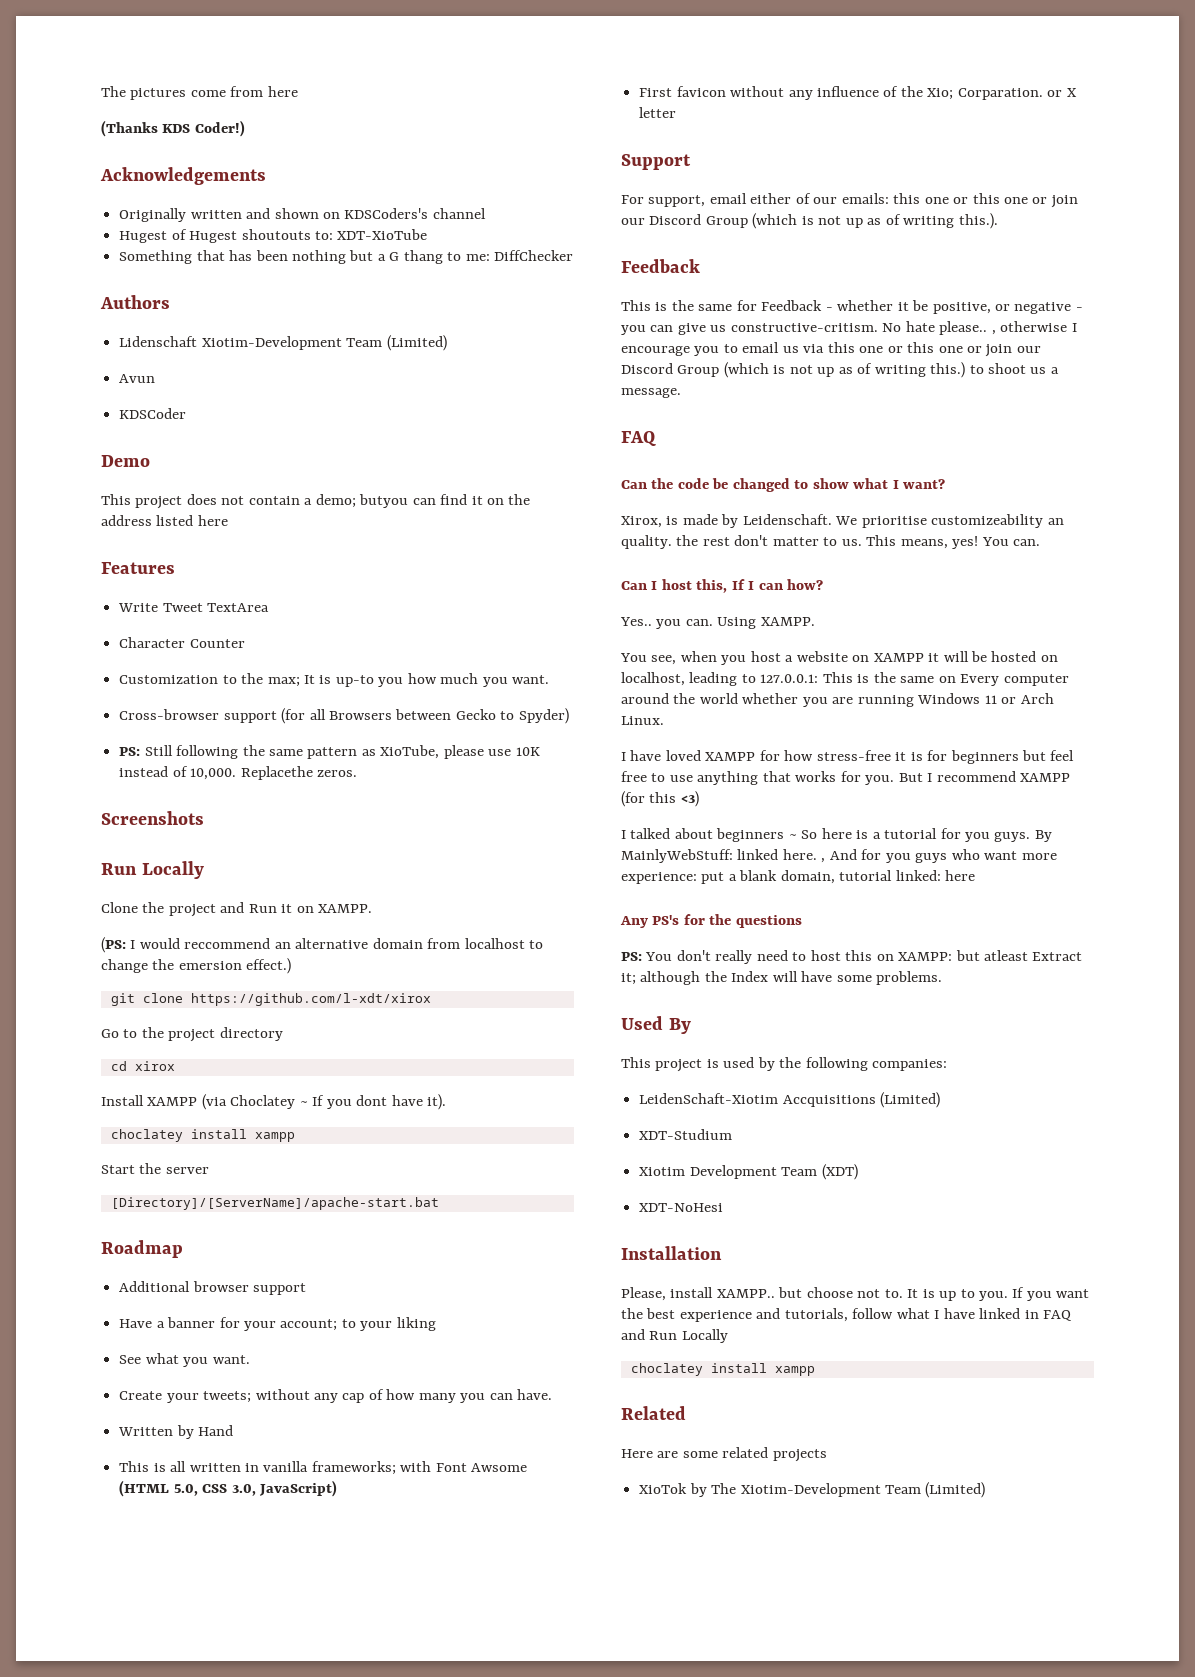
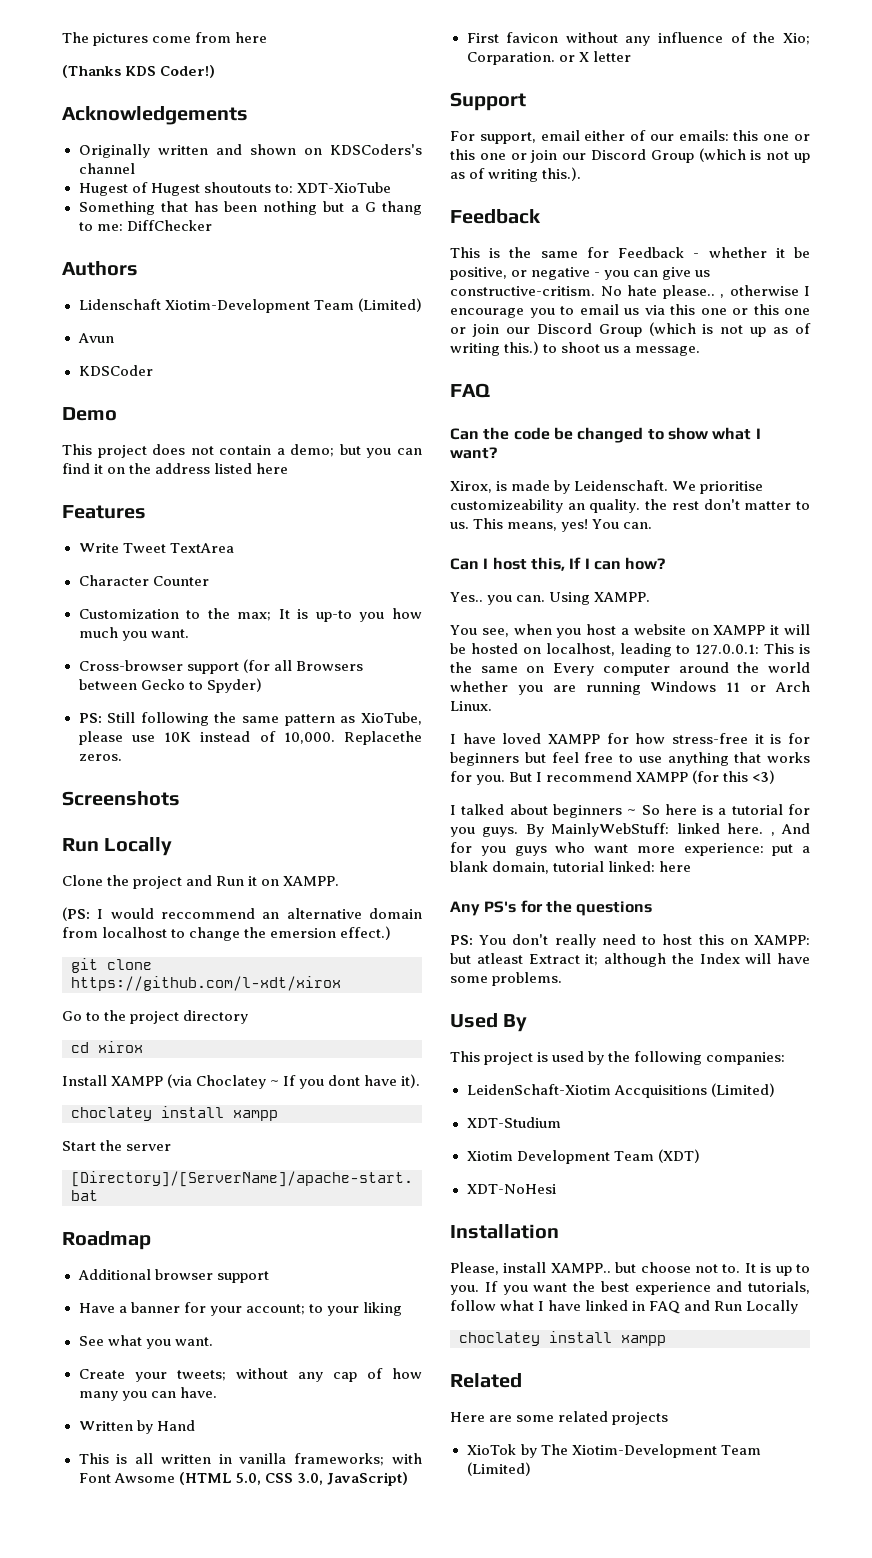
[359,494,409,508] butyou -> [339,444,392,458] but you

